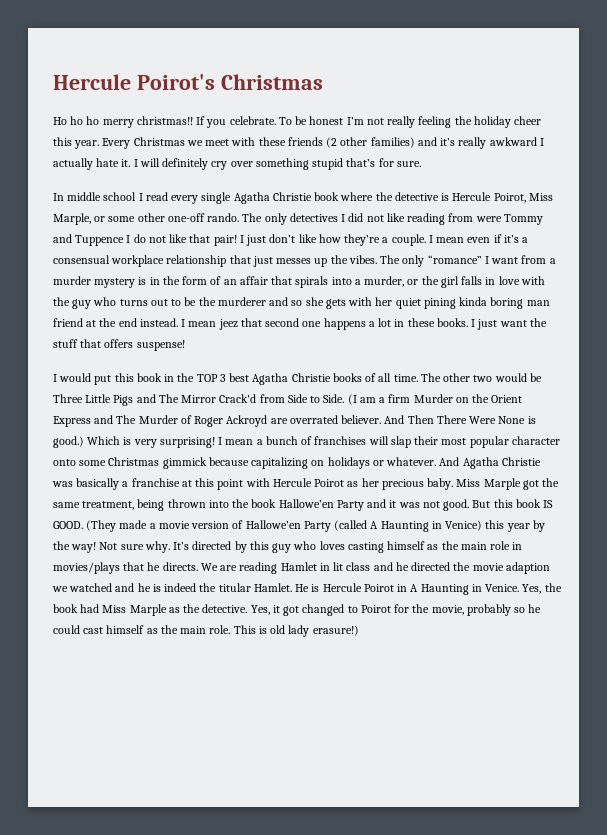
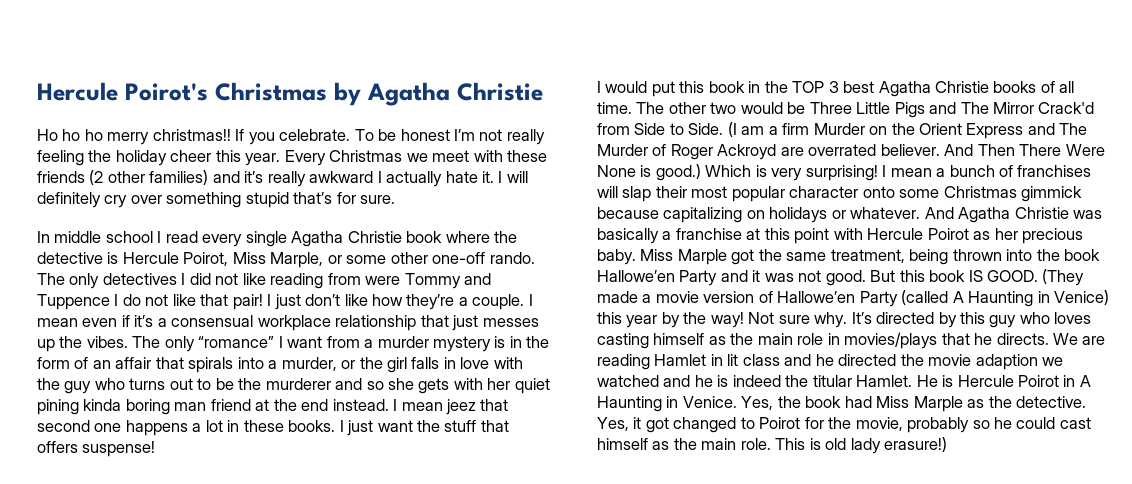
(323, 82) none -> [334,82,543,106] by Agatha Christie

